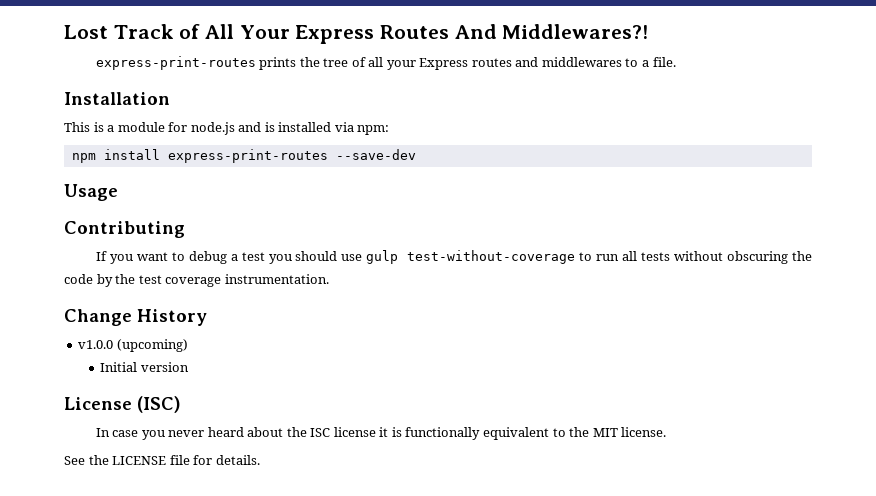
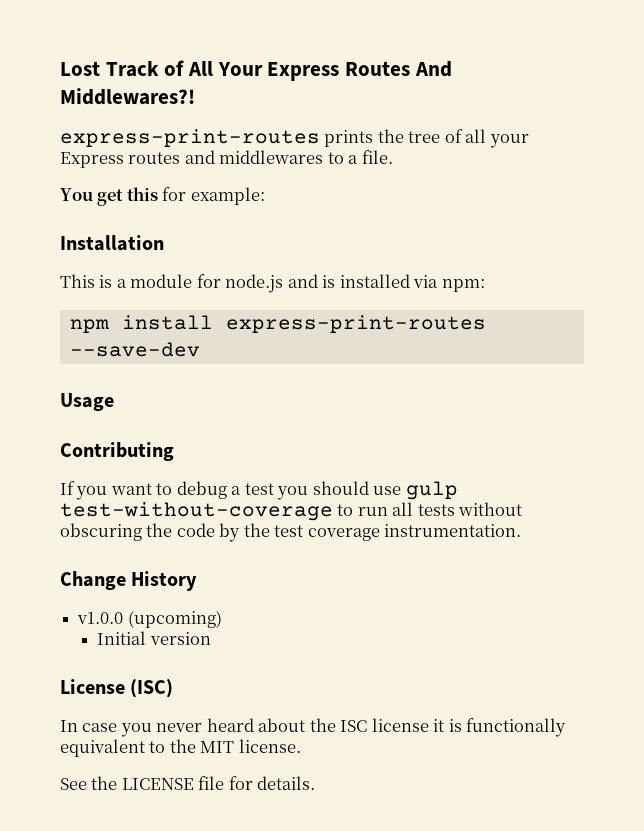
(676, 62) none -> [60,187,265,206] // You get this for example:

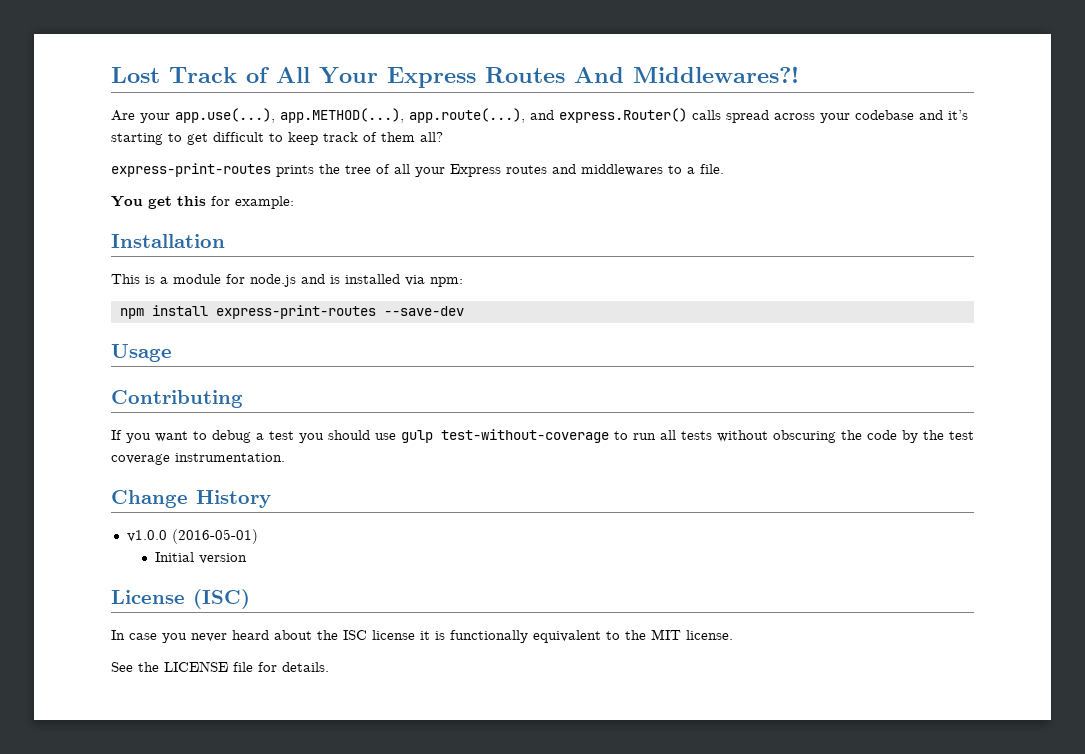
(195, 96) none -> [111,108,968,123] [111,132,443,145] // Are your app.use(...), app.METHOD(...), app.route(...), and express.Router() calls spread across your codebase and it’s starting to get difficult to keep track of them all?
[127,610,222,628] (upcoming) -> [171,529,258,544] (2016-05-01)

